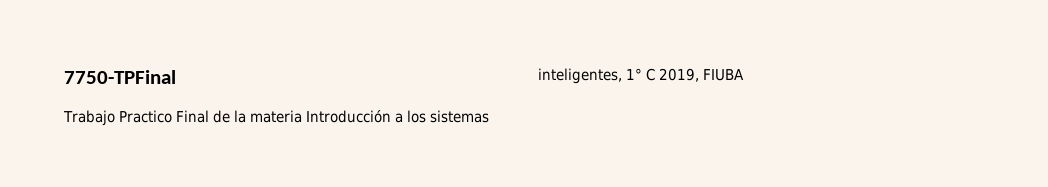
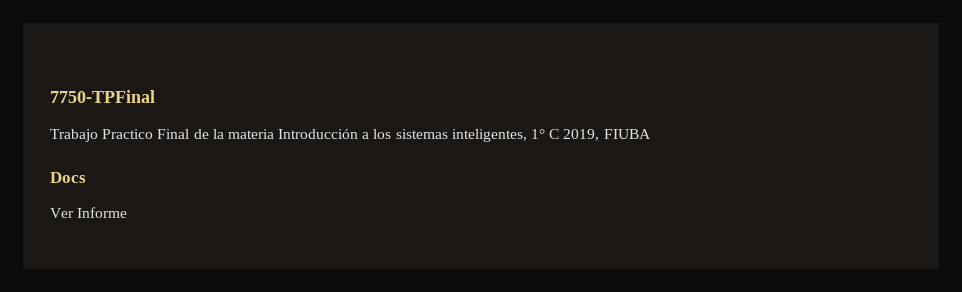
(744, 75) none -> [50,172,86,183] [50,207,128,218] // Docs // Ver Informe

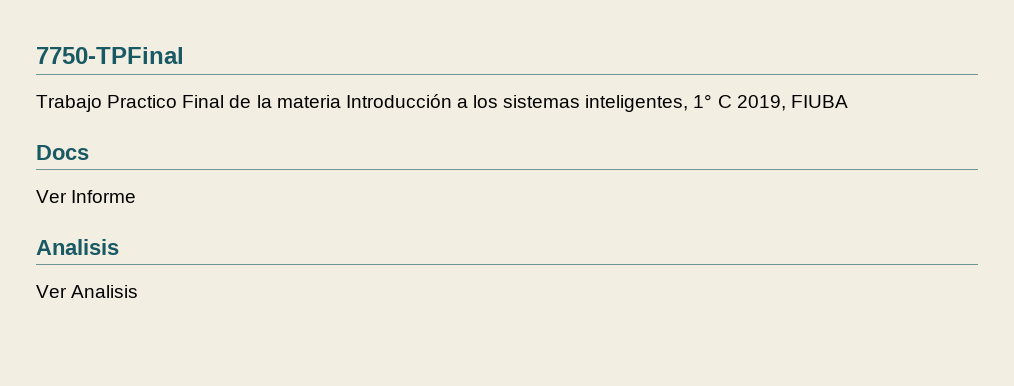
(128, 212) none -> [36,239,119,255] [36,285,139,298] // Analisis // Ver Analisis

